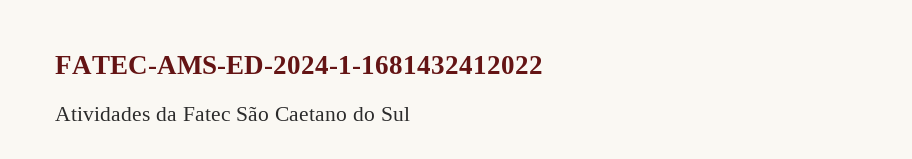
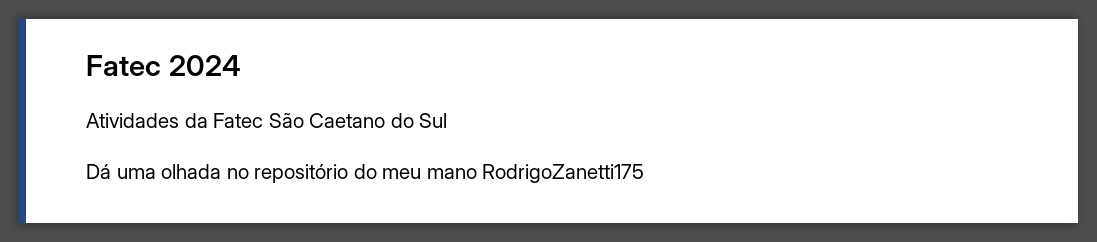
[55,56,543,74] FATEC-AMS-ED-2024-1-1681432412022 -> [86,55,241,76] Fatec 2024
(410, 114) none -> [86,164,645,183] // Dá uma olhada no repositório do meu mano RodrigoZanetti175

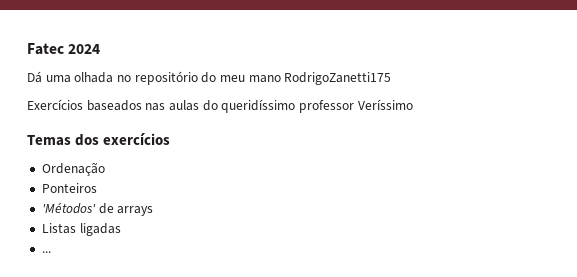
[86,113,448,128] // Atividades da Fatec São Caetano do Sul -> (101, 49) none
(645, 173) none -> [27,99,413,113] [27,133,171,146] [41,162,105,176] [41,183,97,193] [41,202,154,216] [41,223,121,236] [41,251,51,253] // Exercícios baseados nas aulas do queridíssimo professor Veríssimo // Temas dos exercícios // Ordenação // Ponteiros // 'Métodos' de arrays // Listas ligadas // ...

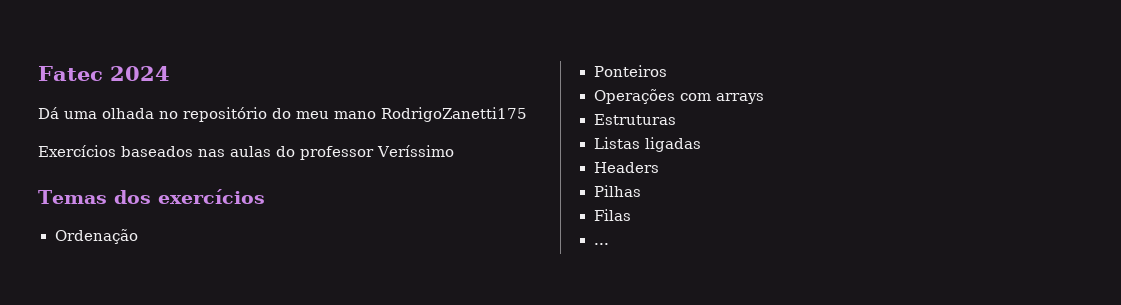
[221,99,296,113] queridíssimo -> (295, 151) none
[41,202,114,214] 'Métodos' de -> [593,89,711,104] Operações com
(154, 211) none -> [593,114,676,125] // Estruturas
(121, 229) none -> [593,162,659,173] [593,185,641,197] [593,209,631,221] // Headers // Pilhas // Filas

